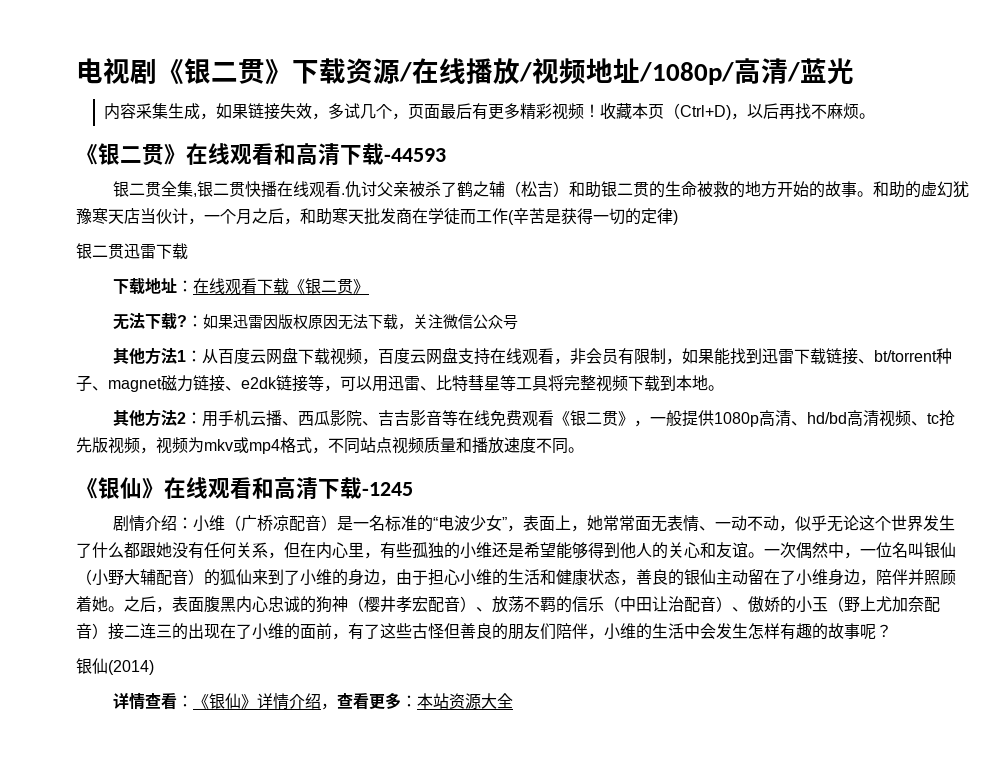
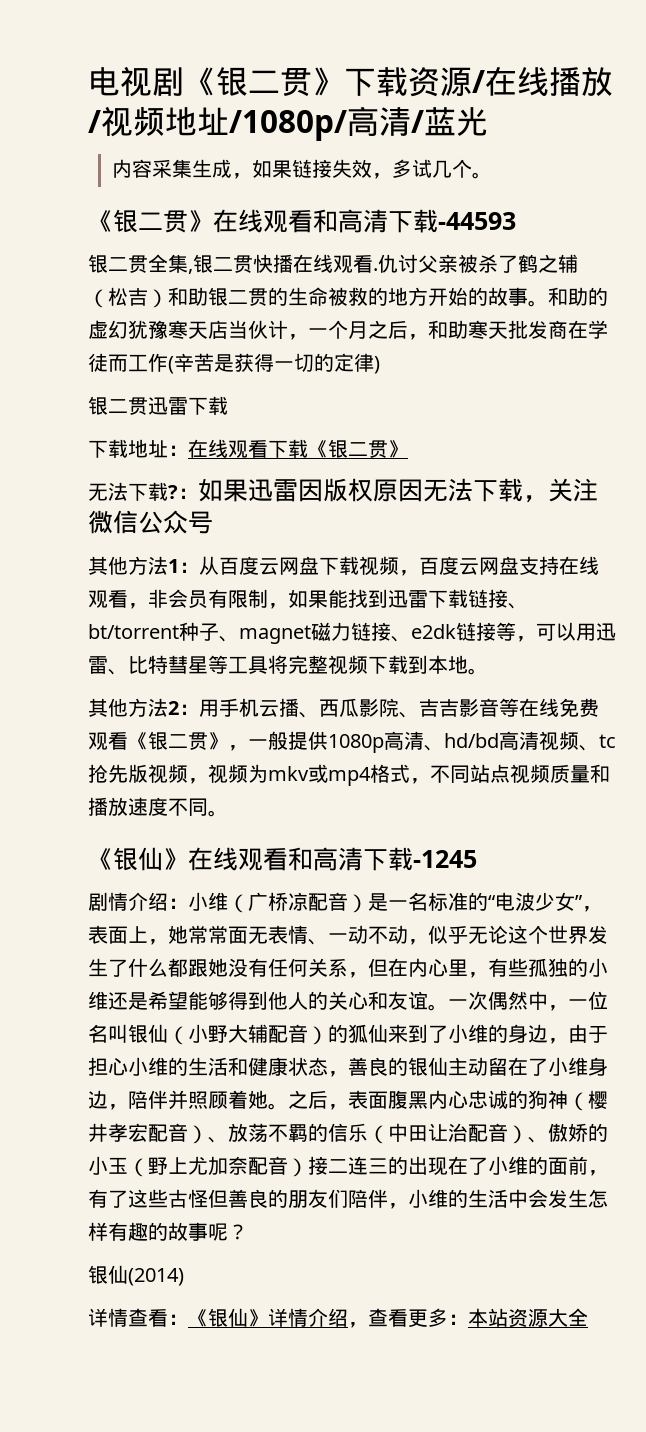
[391,103,859,120] ，页面最后有更多精彩视频！收藏本页（Ctrl+D)，以后再找不麻烦 -> (473, 168) none

